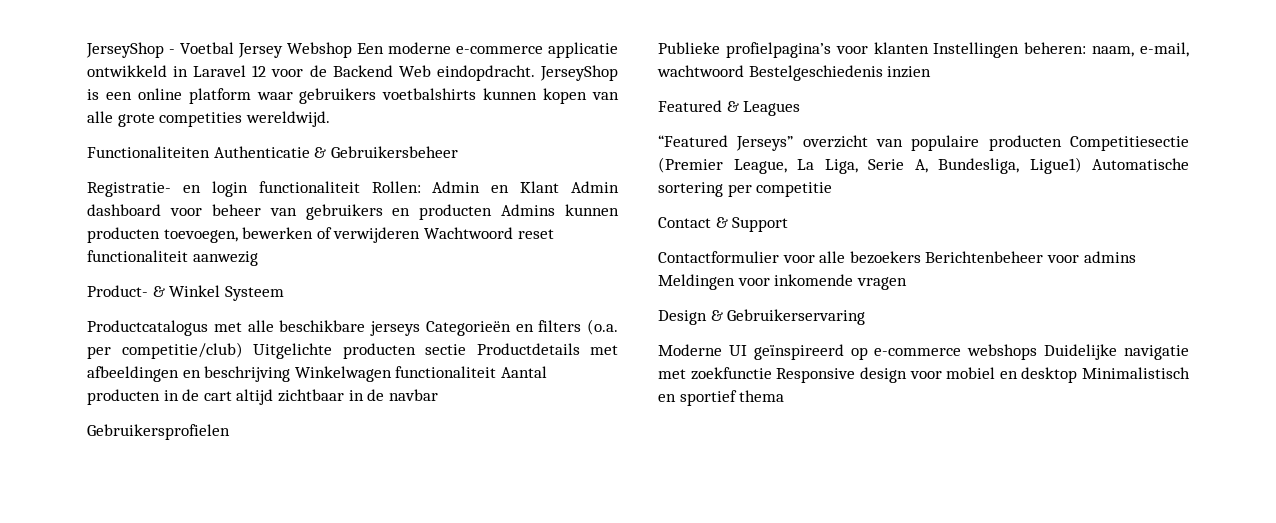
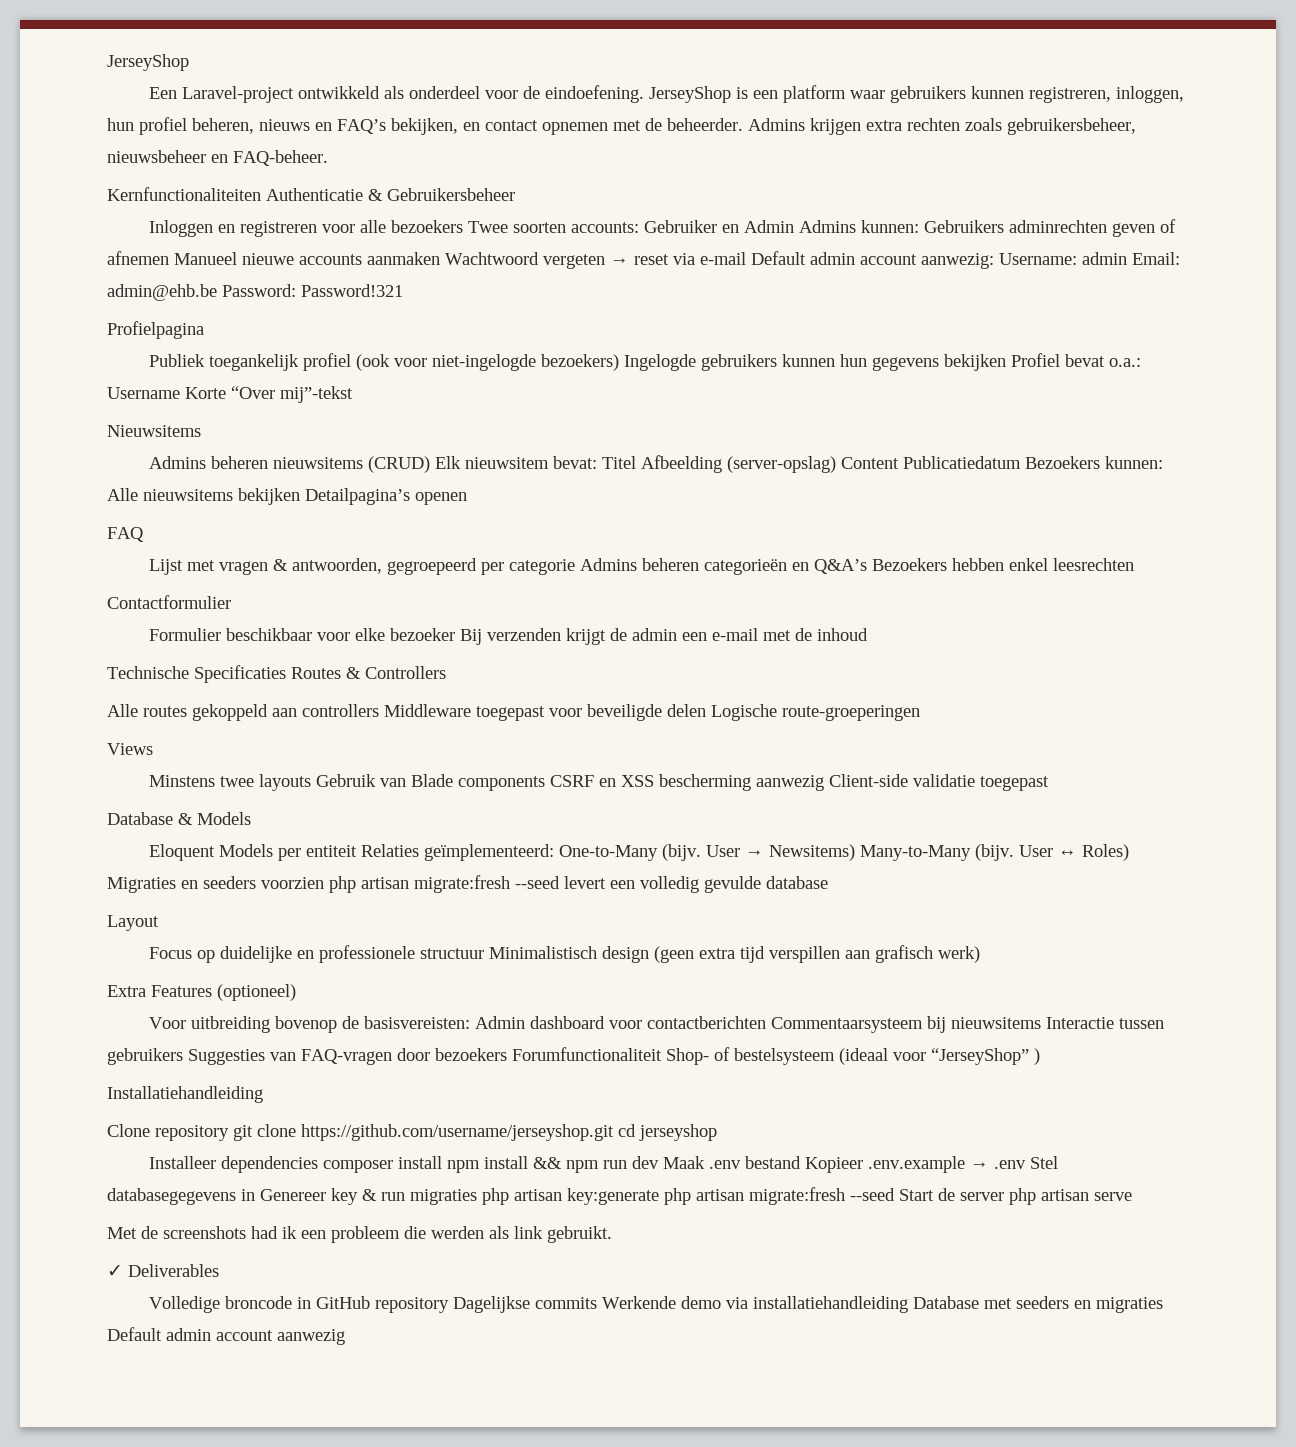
[86,42,618,58] [87,65,535,81] JerseyShop - Voetbal Jersey Webshop Een moderne e-commerce applicatie ontwikkeld in Laravel 12 voor de Backend Web eindopdracht. -> [107,54,189,71] [148,85,644,103] JerseyShop // Een Laravel-project ontwikkeld als onderdeel voor de eindoefening.
[137,88,182,100] online -> (778, 94) none
[382,88,620,104] [87,111,330,127] [87,146,458,158] [87,181,619,197] [87,204,619,220] [87,227,554,243] [87,250,258,266] [87,285,284,301] [87,319,618,336] [87,342,618,359] [87,366,547,382] [87,389,438,405] [87,424,230,440] [658,42,1189,58] [657,65,932,81] [658,100,801,116] [658,135,1189,151] [658,157,1189,174] [658,182,833,197] [658,217,789,232] [658,251,1136,264] [658,274,907,290] [658,309,866,325] [658,344,1189,360] [658,367,1190,383] [658,390,785,406] voetbalshirts kunnen kopen van alle grote competities wereldwijd. // Functionaliteiten Authenticatie & Gebruikersbeheer // Registratie- en login functionaliteit Rollen: Admin en Klant Admin dashboard voor beheer van gebruikers en producten Admins kunnen producten toevoegen, bewerken of verwijderen Wachtwoord reset functionaliteit aanwezig // Product- & Winkel Systeem // Productcatalogus met alle beschikbare jerseys Categorieën en filters (o.a. per competitie/club) Uitgelichte producten sectie Productdetails met afbeeldingen en beschrijving Winkelwagen functionaliteit Aantal producten in de cart altijd zichtbaar in de navbar // Gebruikersprofielen // Publieke profielpagina’s voor klanten Instellingen beheren: naam, e-mail, wachtwoord Bestelgeschiedenis inzien // Featured & Leagues // “Featured Jerseys” overzicht van populaire producten Competitiesectie (Premier League, La Liga, Serie A, Bundesliga, Ligue1) Automatische sortering per competitie // Contact & Support // Contactformulier voor alle bezoekers Berichtenbeheer voor admins Meldingen voor inkomende vragen // Design & Gebruikerservaring // Moderne UI geïnspireerd op e-commerce webshops Duidelijke navigatie met zoekfunctie Responsive design voor mobiel en desktop Minimalistisch en sportief thema -> [970,86,1184,103] [107,117,1136,135] [107,150,328,166] [107,187,515,201] [148,219,1176,237] [107,251,1180,269] [107,284,403,301] [107,321,204,339] [148,353,1141,371] [107,386,353,403] [107,425,201,437] [148,455,1163,473] [107,488,467,505] [107,527,144,542] [148,558,1134,575] [107,595,231,609] [148,628,868,645] [107,665,446,683] [107,704,920,721] [107,743,153,755] [148,774,1049,791] [107,812,251,825] [148,844,1129,861] [107,875,828,893] [107,915,159,931] [148,945,980,963] [107,984,296,1001] [148,1016,1164,1033] [107,1047,1040,1065] [107,1086,263,1103] [107,1124,717,1141] [148,1156,1058,1173] [107,1187,1132,1205] [107,1226,612,1243] [107,1264,219,1277] [148,1296,1163,1313] [107,1327,345,1345] kunnen registreren, inloggen, hun profiel beheren, nieuws en FAQ’s bekijken, en contact opnemen met de beheerder. Admins krijgen extra rechten zoals gebruikersbeheer, nieuwsbeheer en FAQ-beheer. // Kernfunctionaliteiten Authenticatie & Gebruikersbeheer // Inloggen en registreren voor alle bezoekers Twee soorten accounts: Gebruiker en Admin Admins kunnen: Gebruikers adminrechten geven of afnemen Manueel nieuwe accounts aanmaken Wachtwoord vergeten → reset via e-mail Default admin account aanwezig: Username: admin Email: admin@ehb.be Password: Password!321 // Profielpagina // Publiek toegankelijk profiel (ook voor niet-ingelogde bezoekers) Ingelogde gebruikers kunnen hun gegevens bekijken Profiel bevat o.a.: Username Korte “Over mij”-tekst // Nieuwsitems // Admins beheren nieuwsitems (CRUD) Elk nieuwsitem bevat: Titel Afbeelding (server-opslag) Content Publicatiedatum Bezoekers kunnen: Alle nieuwsitems bekijken Detailpagina’s openen // FAQ // Lijst met vragen & antwoorden, gegroepeerd per categorie Admins beheren categorieën en Q&A’s Bezoekers hebben enkel leesrechten // Contactformulier // Formulier beschikbaar voor elke bezoeker Bij verzenden krijgt de admin een e-mail met de inhoud // Technische Specificaties Routes & Controllers // Alle routes gekoppeld aan controllers Middleware toegepast voor beveiligde delen Logische route-groeperingen // Views // Minstens twee layouts Gebruik van Blade components CSRF en XSS bescherming aanwezig Client-side validatie toegepast // Database & Models // Eloquent Models per entiteit Relaties geïmplementeerd: One-to-Many (bijv. User → Newsitems) Many-to-Many (bijv. User ↔ Roles) Migraties en seeders voorzien php artisan migrate:fresh --seed levert een volledig gevulde database // Layout // Focus op duidelijke en professionele structuur Minimalistisch design (geen extra tijd verspillen aan grafisch werk) // Extra Features (optioneel) // Voor uitbreiding bovenop de basisvereisten: Admin dashboard voor contactberichten Commentaarsysteem bij nieuwsitems Interactie tussen gebruikers Suggesties van FAQ-vragen door bezoekers Forumfunctionaliteit Shop- of bestelsysteem (ideaal voor “JerseyShop” ) // Installatiehandleiding // Clone repository git clone https://github.com/username/jerseyshop.git cd jerseyshop // Installeer dependencies composer install npm install && npm run dev Maak .env bestand Kopieer .env.example → .env Stel databasegegevens in Genereer key & run migraties php artisan key:generate php artisan migrate:fresh --seed Start de server php artisan serve // Met de screenshots had ik een probleem die werden als link gebruikt. // ✓ Deliverables // Volledige broncode in GitHub repository Dagelijkse commits Werkende demo via installatiehandleiding Database met seeders en migraties Default admin account aanwezig

